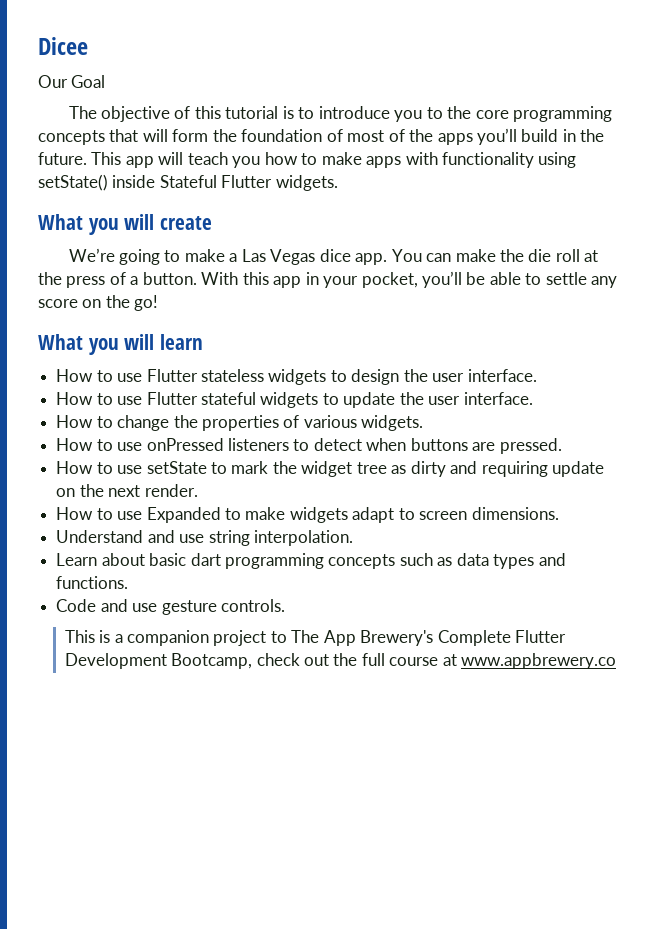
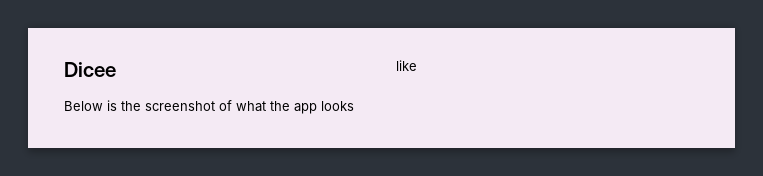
[38,75,106,88] [68,106,612,122] [38,128,605,145] [38,152,577,168] [38,174,338,191] [38,214,213,235] [68,248,599,265] [38,271,618,288] [38,295,159,311] [38,334,204,355] [56,369,537,385] [56,392,533,408] [56,415,424,431] [56,438,562,454] [56,461,605,477] [56,484,198,497] [56,507,559,523] [56,530,353,546] [56,553,566,569] [56,576,129,589] [56,599,285,615] [64,630,567,646] [64,653,617,669] Our Goal // The objective of this tutorial is to introduce you to the core programming concepts that will form the foundation of most of the apps you’ll build in the future. This app will teach you how to make apps with functionality using setState() inside Stateful Flutter widgets. // What you will create // We’re going to make a Las Vegas dice app. You can make the die roll at the press of a button. With this app in your pocket, you’ll be able to settle any score on the go! // What you will learn // How to use Flutter stateless widgets to design the user interface. // How to use Flutter stateful widgets to update the user interface. // How to change the properties of various widgets. // How to use onPressed listeners to detect when buttons are pressed. // How to use setState to mark the widget tree as dirty and requiring update on the next render. // How to use Expanded to make widgets adapt to screen dimensions. // Understand and use string interpolation. // Learn about basic dart programming concepts such as data types and functions. // Code and use gesture controls. // This is a companion project to The App Brewery's Complete Flutter Development Bootcamp, check out the full course at www.appbrewery.co -> [64,100,354,114] [396,60,417,71] Below is the screenshot of what the app looks like

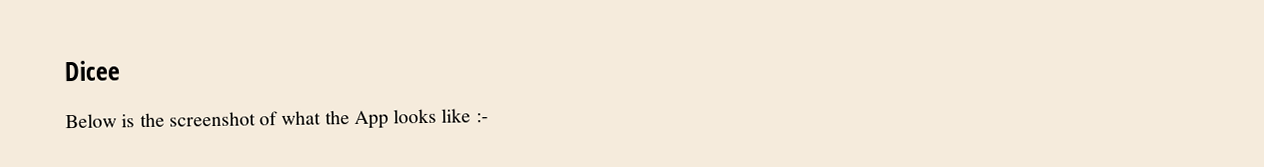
[294,103,317,114] app -> [353,110,389,129] App
(417, 65) none -> [475,113,489,123] :-

